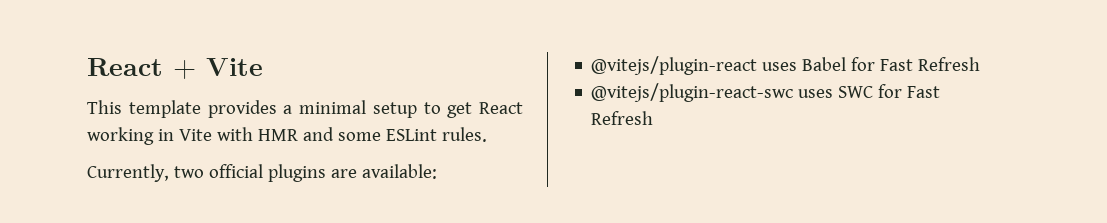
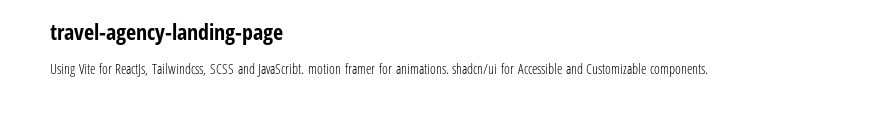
[87,58,263,79] [87,100,523,118] [87,127,487,145] [87,164,437,182] [591,56,981,75] [591,83,941,102] [591,111,654,125] React + Vite // This template provides a minimal setup to get React working in Vite with HMR and some ESLint rules. // Currently, two official plugins are available: // @vitejs/plugin-react uses Babel for Fast Refresh // @vitejs/plugin-react-swc uses SWC for Fast Refresh -> [50,23,283,45] [50,63,709,77] travel-agency-landing-page // Using Vite for ReactJs, Tailwindcss, SCSS and JavaScribt. motion framer for animations. shadcn/ui for Accessible and Customizable components.

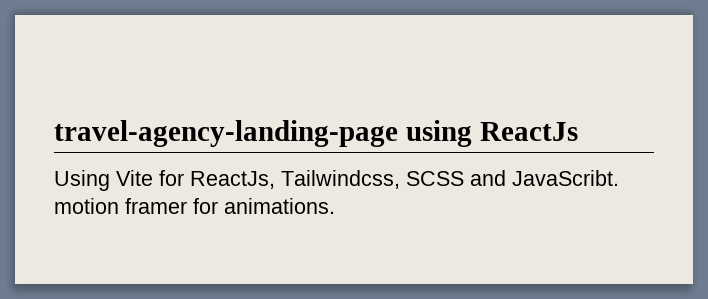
(283, 34) none -> [405,120,578,147] using ReactJs
[452,63,709,77] shadcn/ui for Accessible and Customizable components. -> (335, 206) none

